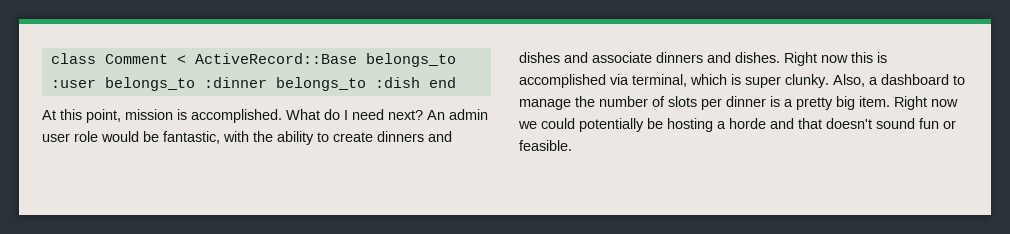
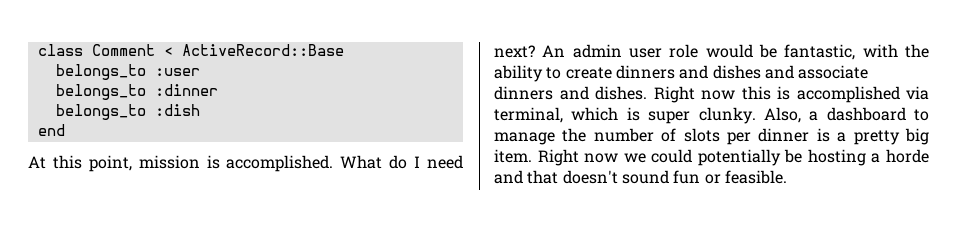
(357, 58) none -> (344, 50) //
(96, 83) none -> (200, 72) //
(267, 82) none -> (218, 90) //
(420, 82) none -> (200, 110) //

